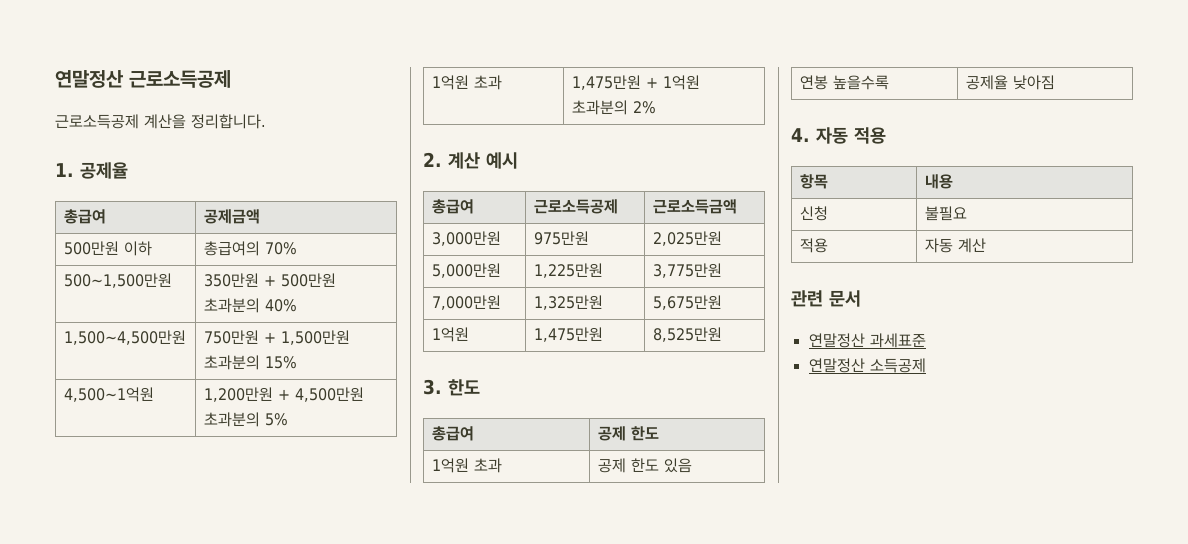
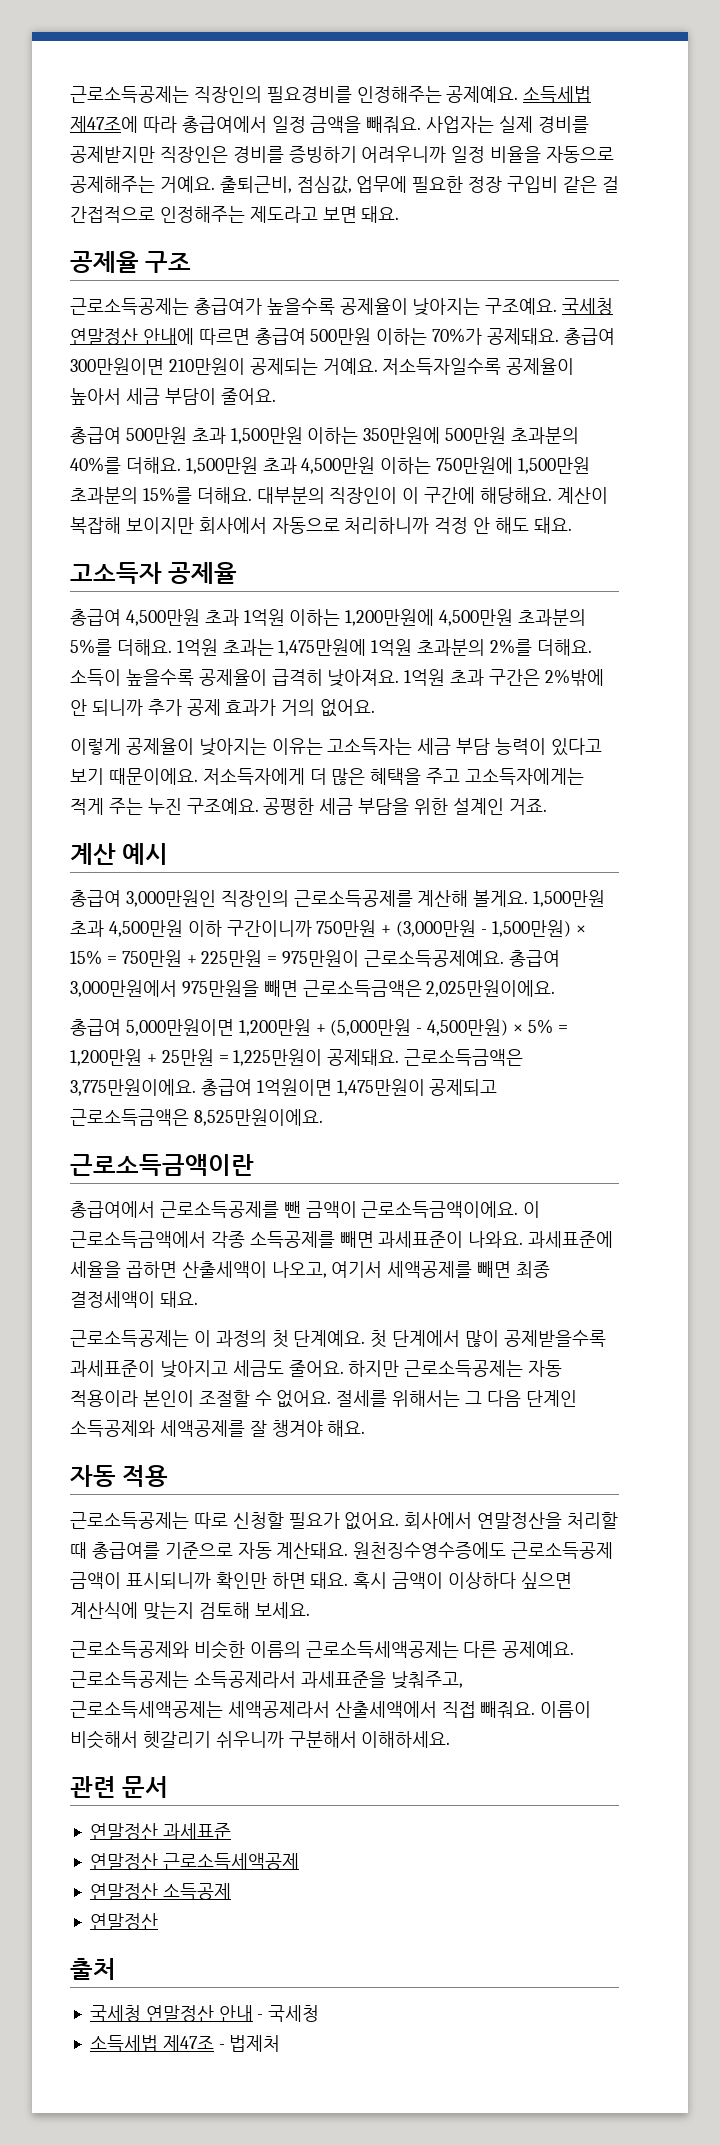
[55,70,231,88] [55,114,266,129] [55,162,128,179] [63,209,106,224] [203,209,260,224] [63,241,152,256] [203,241,297,256] [63,273,172,288] [203,273,336,287] [203,298,297,313] [63,330,186,345] [203,330,350,345] [203,355,297,370] [63,387,154,402] [203,387,364,402] [203,412,288,427] [431,75,502,90] [571,75,700,90] [571,100,656,115] [423,152,518,169] [431,199,474,214] [533,199,618,214] [652,199,737,214] [431,231,501,246] [533,231,589,245] [652,231,722,246] [431,263,501,278] [533,263,603,278] [652,263,722,278] [431,295,501,310] [533,295,603,310] [652,295,722,310] [431,327,469,342] [533,327,603,342] [652,327,722,342] [423,379,480,396] [431,426,474,441] [597,426,659,441] [431,458,502,473] [597,458,692,473] [799,75,889,90] [965,75,1055,90] [791,127,886,144] [799,174,828,189] [924,174,953,189] [799,206,828,221] [924,206,967,221] [799,238,828,253] [924,238,986,253] 연말정산 근로소득공제 // 근로소득공제 계산을 정리합니다. // 1. 공제율 // 총급여 | 공제금액 // 500만원 이하 | 총급여의 70% // 500~1,500만원 | 350만원 + 500만원 초과분의 40% // 1,500~4,500만원 | 750만원 + 1,500만원 초과분의 15% // 4,500~1억원 | 1,200만원 + 4,500만원 초과분의 5% // 1억원 초과 | 1,475만원 + 1억원 초과분의 2% // 2. 계산 예시 // 총급여 | 근로소득공제 | 근로소득금액 // 3,000만원 | 975만원 | 2,025만원 // 5,000만원 | 1,225만원 | 3,775만원 // 7,000만원 | 1,325만원 | 5,675만원 // 1억원 | 1,475만원 | 8,525만원 // 3. 한도 // 총급여 | 공제 한도 // 1억원 초과 | 공제 한도 있음 // 연봉 높을수록 | 공제율 낮아짐 // 4. 자동 적용 // 항목 | 내용 // 신청 | 불필요 // 적용 | 자동 계산 -> [70,86,592,103] [70,116,589,133] [70,146,615,163] [70,176,619,194] [70,206,400,223] [70,251,192,273] [70,298,614,316] [70,328,615,345] [70,358,575,375] [70,388,276,405] [70,427,580,444] [70,457,591,474] [70,487,608,504] [70,517,572,534] [70,562,238,584] [70,609,587,626] [70,639,592,656] [70,669,604,687] [70,699,376,717] [70,738,602,756] [70,768,585,785] [70,798,547,815] [70,843,169,865] [70,890,606,907] [70,920,586,937] [70,950,560,967] [70,980,556,997] [70,1019,568,1036] [70,1049,524,1066] [70,1079,498,1096] [70,1109,323,1126] [70,1154,254,1176] [70,1201,541,1218] [70,1231,614,1248] [70,1261,551,1278] [70,1291,198,1308] [70,1330,606,1348] [70,1360,563,1378] [70,1390,577,1408] [70,1420,366,1437] [70,1465,169,1487] [70,1512,619,1530] [70,1542,614,1559] [70,1572,572,1589] [70,1602,310,1620] [70,1640,575,1659] [70,1671,463,1689] [70,1701,592,1718] [70,1730,451,1749] 근로소득공제는 직장인의 필요경비를 인정해주는 공제예요. 소득세법 제47조에 따라 총급여에서 일정 금액을 빼줘요. 사업자는 실제 경비를 공제받지만 직장인은 경비를 증빙하기 어려우니까 일정 비율을 자동으로 공제해주는 거예요. 출퇴근비, 점심값, 업무에 필요한 정장 구입비 같은 걸 간접적으로 인정해주는 제도라고 보면 돼요. // 공제율 구조 // 근로소득공제는 총급여가 높을수록 공제율이 낮아지는 구조예요. 국세청 연말정산 안내에 따르면 총급여 500만원 이하는 70%가 공제돼요. 총급여 300만원이면 210만원이 공제되는 거예요. 저소득자일수록 공제율이 높아서 세금 부담이 줄어요. // 총급여 500만원 초과 1,500만원 이하는 350만원에 500만원 초과분의 40%를 더해요. 1,500만원 초과 4,500만원 이하는 750만원에 1,500만원 초과분의 15%를 더해요. 대부분의 직장인이 이 구간에 해당해요. 계산이 복잡해 보이지만 회사에서 자동으로 처리하니까 걱정 안 해도 돼요. // 고소득자 공제율 // 총급여 4,500만원 초과 1억원 이하는 1,200만원에 4,500만원 초과분의 5%를 더해요. 1억원 초과는 1,475만원에 1억원 초과분의 2%를 더해요. 소득이 높을수록 공제율이 급격히 낮아져요. 1억원 초과 구간은 2%밖에 안 되니까 추가 공제 효과가 거의 없어요. // 이렇게 공제율이 낮아지는 이유는 고소득자는 세금 부담 능력이 있다고 보기 때문이에요. 저소득자에게 더 많은 혜택을 주고 고소득자에게는 적게 주는 누진 구조예요. 공평한 세금 부담을 위한 설계인 거죠. // 계산 예시 // 총급여 3,000만원인 직장인의 근로소득공제를 계산해 볼게요. 1,500만원 초과 4,500만원 이하 구간이니까 750만원 + (3,000만원 - 1,500만원) × 15% = 750만원 + 225만원 = 975만원이 근로소득공제예요. 총급여 3,000만원에서 975만원을 빼면 근로소득금액은 2,025만원이에요. // 총급여 5,000만원이면 1,200만원 + (5,000만원 - 4,500만원) × 5% = 1,200만원 + 25만원 = 1,225만원이 공제돼요. 근로소득금액은 3,775만원이에요. 총급여 1억원이면 1,475만원이 공제되고 근로소득금액은 8,525만원이에요. // 근로소득금액이란 // 총급여에서 근로소득공제를 뺀 금액이 근로소득금액이에요. 이 근로소득금액에서 각종 소득공제를 빼면 과세표준이 나와요. 과세표준에 세율을 곱하면 산출세액이 나오고, 여기서 세액공제를 빼면 최종 결정세액이 돼요. // 근로소득공제는 이 과정의 첫 단계예요. 첫 단계에서 많이 공제받을수록 과세표준이 낮아지고 세금도 줄어요. 하지만 근로소득공제는 자동 적용이라 본인이 조절할 수 없어요. 절세를 위해서는 그 다음 단계인 소득공제와 세액공제를 잘 챙겨야 해요. // 자동 적용 // 근로소득공제는 따로 신청할 필요가 없어요. 회사에서 연말정산을 처리할 때 총급여를 기준으로 자동 계산돼요. 원천징수영수증에도 근로소득공제 금액이 표시되니까 확인만 하면 돼요. 혹시 금액이 이상하다 싶으면 계산식에 맞는지 검토해 보세요. // 근로소득공제와 비슷한 이름의 근로소득세액공제는 다른 공제예요. 근로소득공제는 소득공제라서 과세표준을 낮춰주고, 근로소득세액공제는 세액공제라서 산출세액에서 직접 빼줘요. 이름이 비슷해서 헷갈리기 쉬우니까 구분해서 이해하세요.
(926, 340) none -> [89,1853,299,1870] // 연말정산 근로소득세액공제
(926, 365) none -> [89,1913,158,1930] [70,1958,116,1980] [89,2005,320,2022] [89,2035,281,2052] // 연말정산 // 출처 // 국세청 연말정산 안내 - 국세청 // 소득세법 제47조 - 법제처

